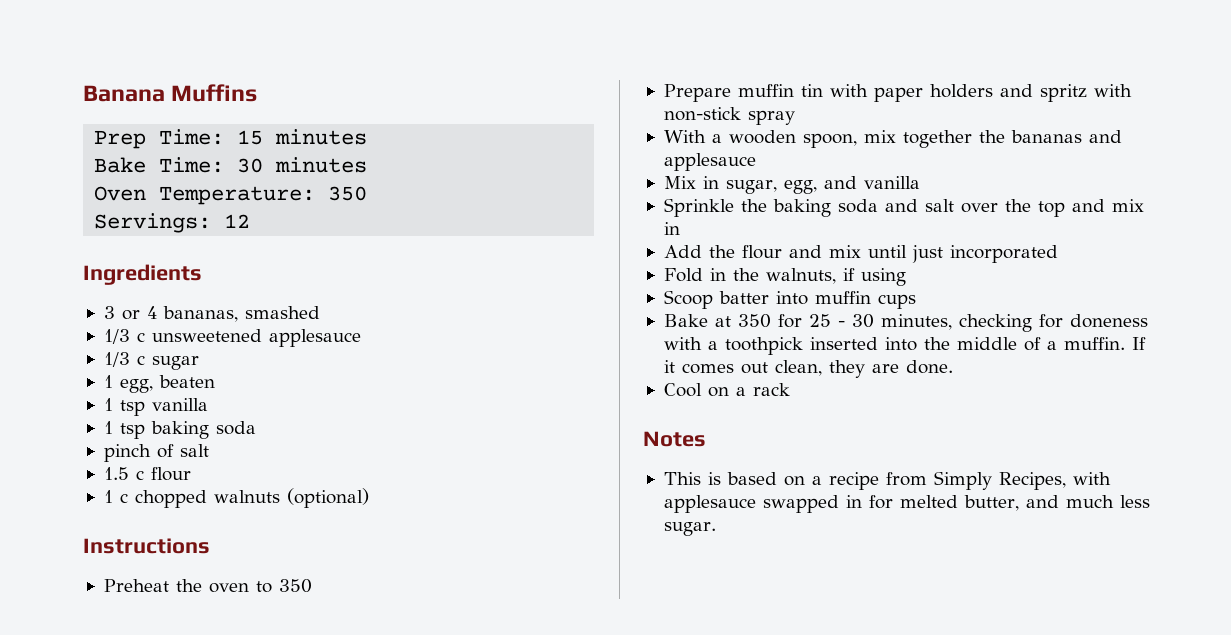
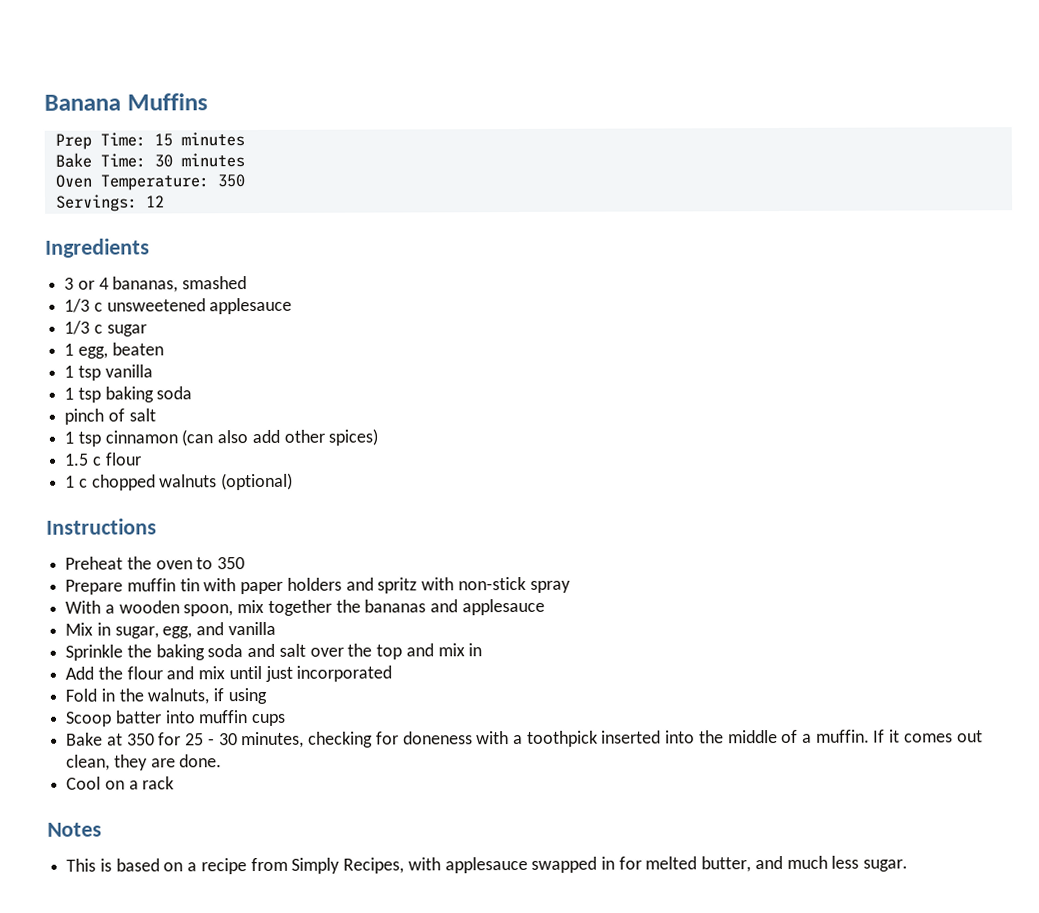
(209, 450) none -> [64,428,379,447] // 1 tsp cinnamon (can also add other spices)

